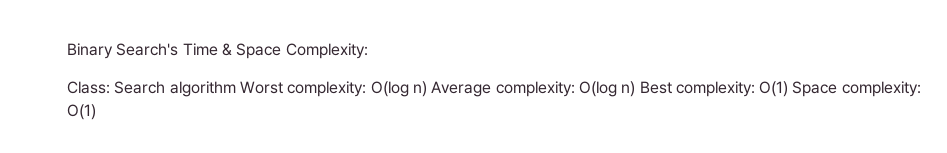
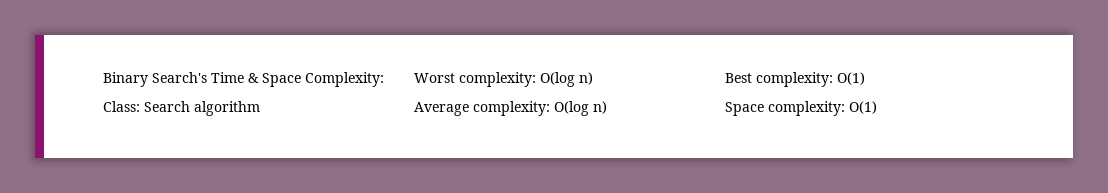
(236, 89) none -> (260, 108) //
(427, 89) none -> (593, 78) //
(636, 89) none -> (607, 107) //
(789, 89) none -> (865, 78) //

